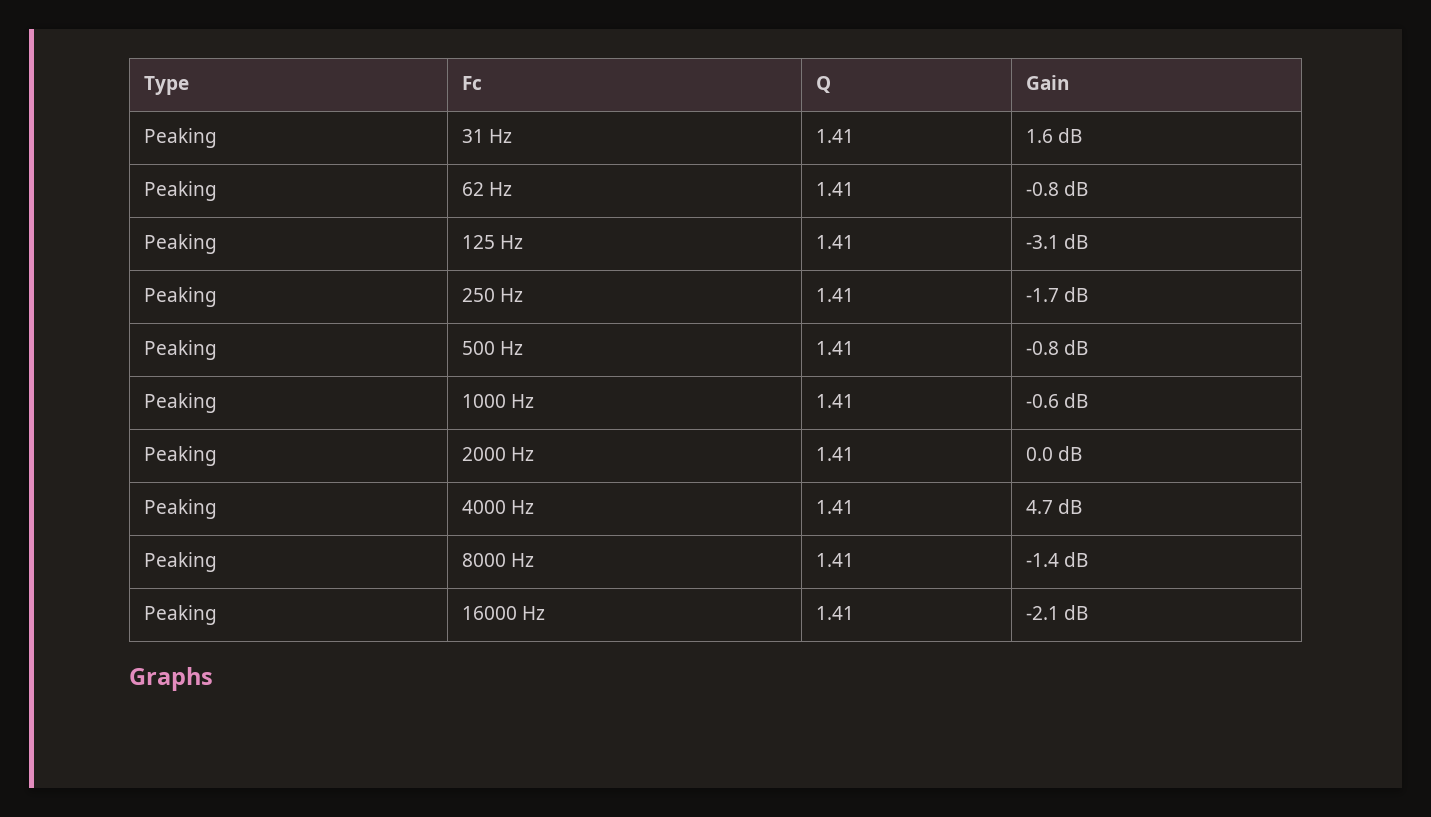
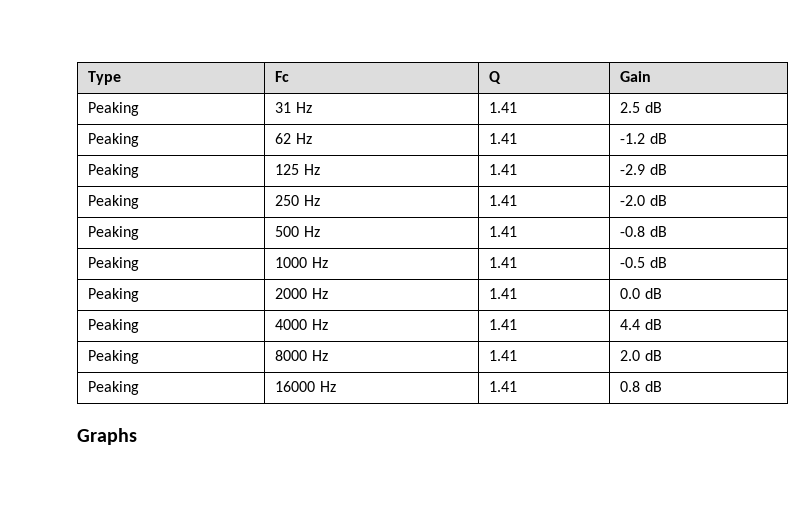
[1025,129,1053,143] 1.6 -> [620,102,641,113] 2.5
[1025,182,1059,196] -0.8 -> [620,133,646,144] -1.2
[1025,235,1059,249] -3.1 -> [620,164,646,175] -2.9
[1025,288,1059,302] -1.7 -> [620,195,646,206] -2.0
[1025,394,1059,408] -0.6 -> [620,257,646,268] -0.5
[1025,500,1053,514] 4.7 -> [620,319,641,330] 4.4
[1025,553,1059,567] -1.4 -> [620,350,641,361] 2.0
[1025,606,1059,620] -2.1 -> [620,381,641,392] 0.8

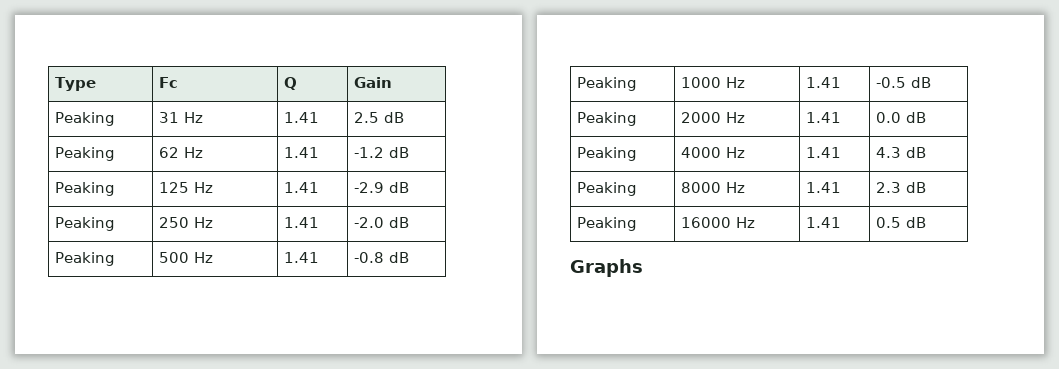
[620,319,641,330] 4.4 -> [875,147,901,158] 4.3
[620,350,641,361] 2.0 -> [875,182,901,193] 2.3
[620,381,641,392] 0.8 -> [875,217,901,228] 0.5

